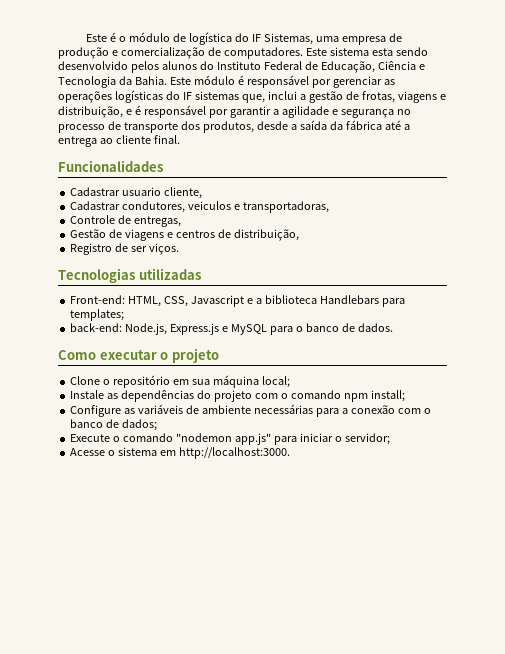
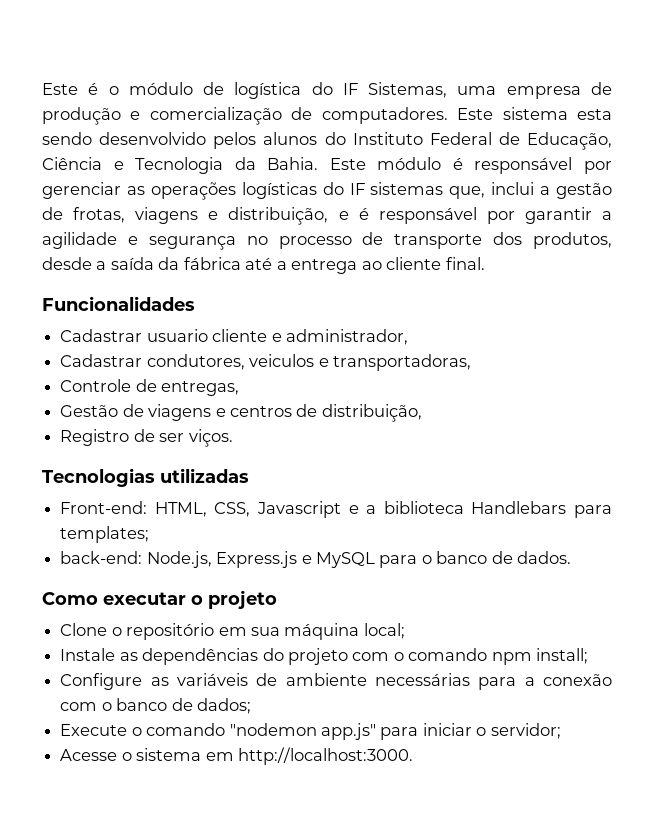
[164,187,203,199] cliente, -> [212,329,408,345] cliente e administrador,

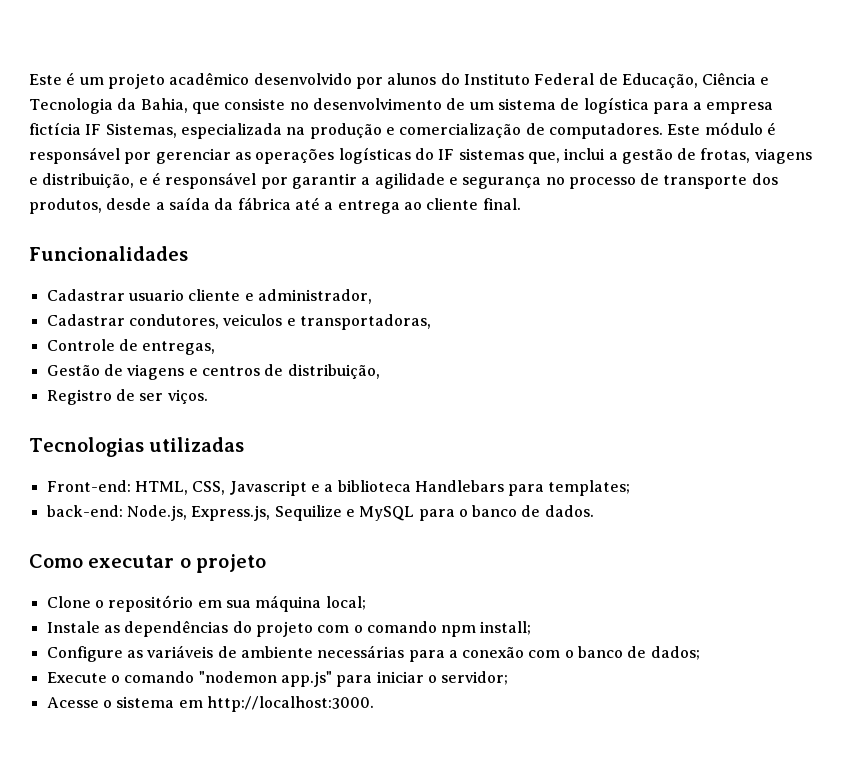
[108,82,612,99] [42,107,612,125] [42,132,257,149] o módulo de logística do IF Sistemas, uma empresa de produção e comercialização de computadores. Este sistema esta sendo desenvolvido pelos -> [79,72,383,89] um projeto acadêmico desenvolvido por
[267,157,319,170] Bahia. -> [140,97,774,114] [29,122,663,139] Bahia, que consiste no desenvolvimento de um sistema de logística para a empresa fictícia IF Sistemas, especializada na produção e comercialização de computadores.
[216,551,298,568] Express.js -> [191,505,342,521] Express.js, Sequilize

